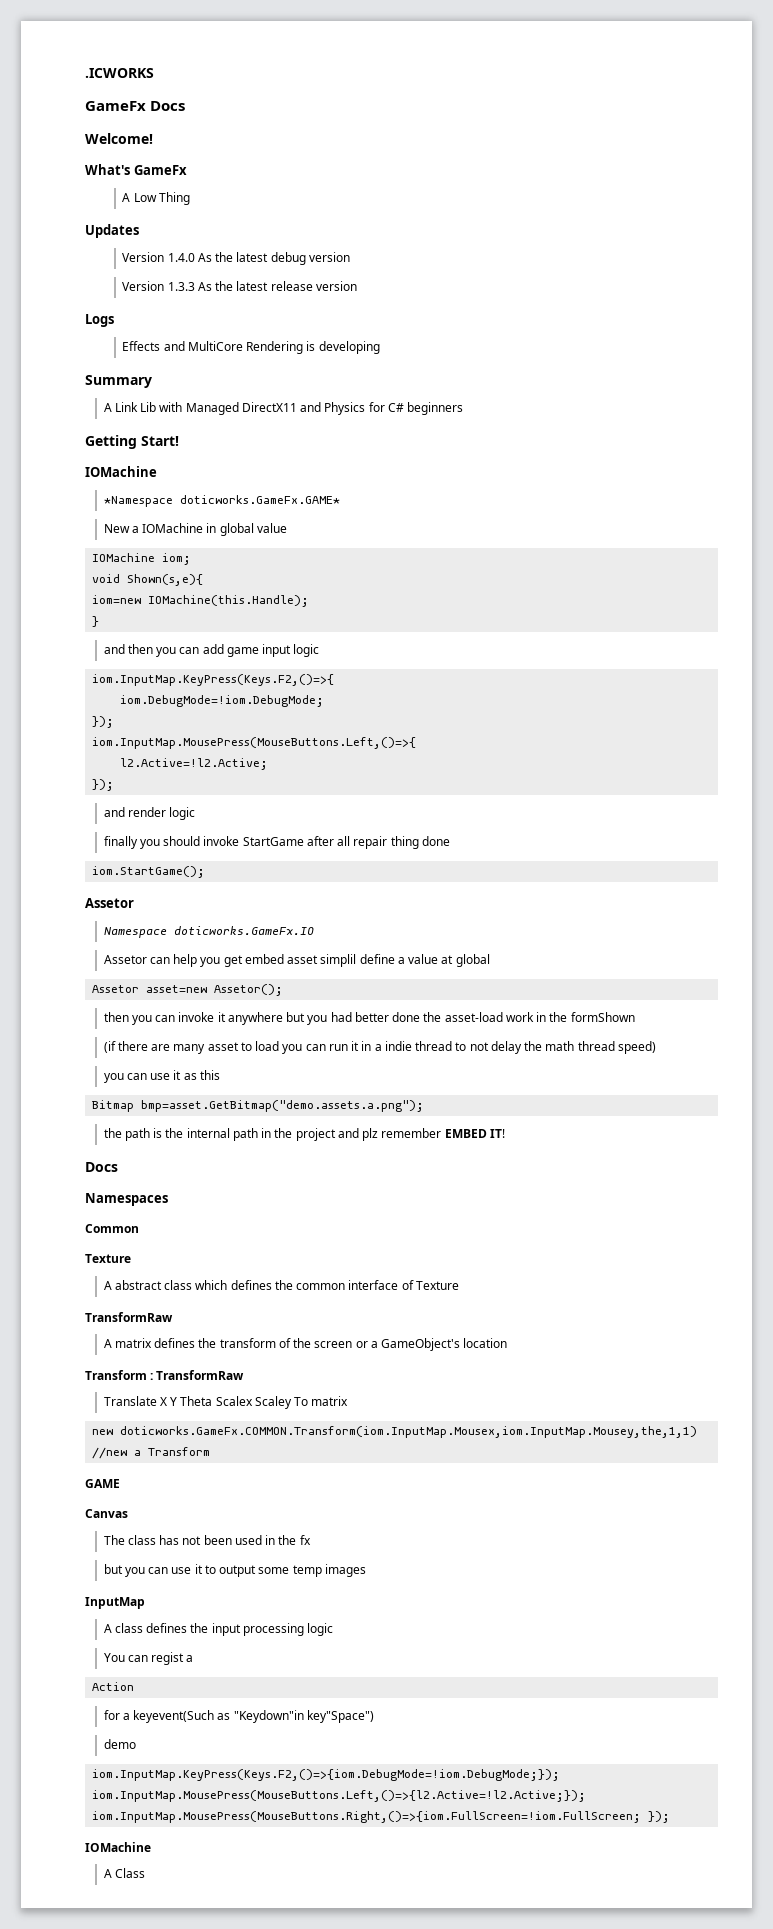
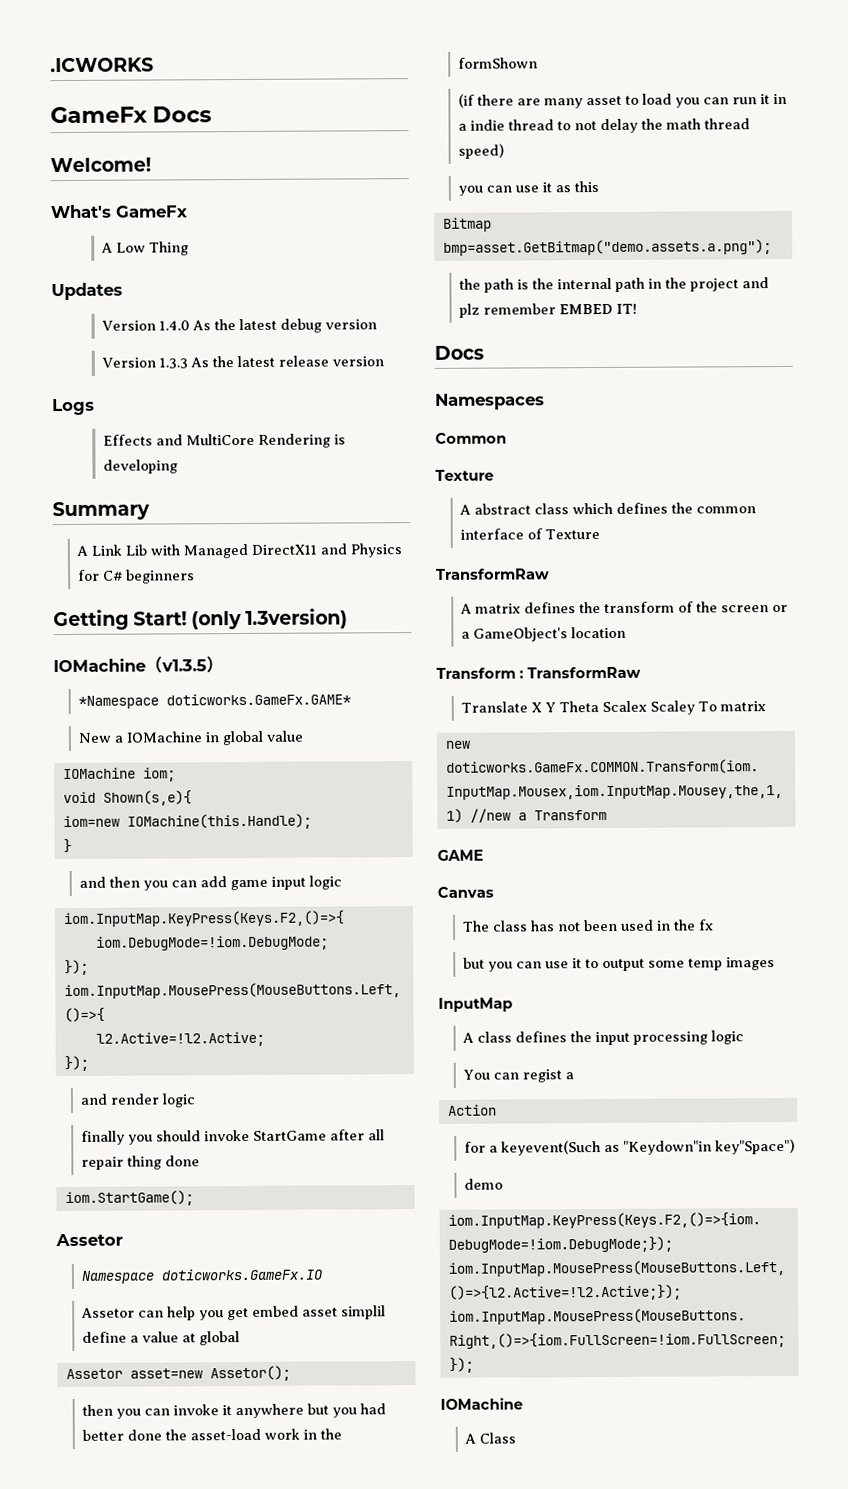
[85,466,157,477] // IOMachine -> [191,608,349,630] [53,656,224,673] (only 1.3version) // IOMachine（v1.3.5）

